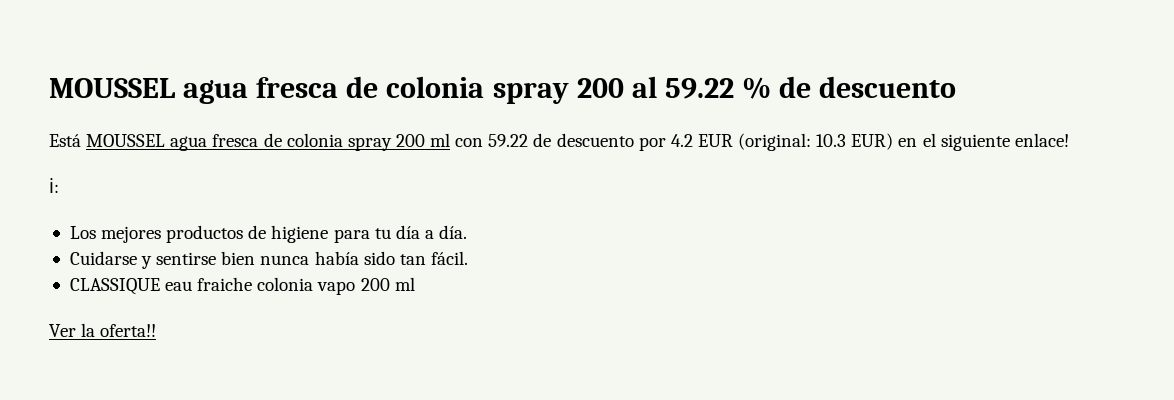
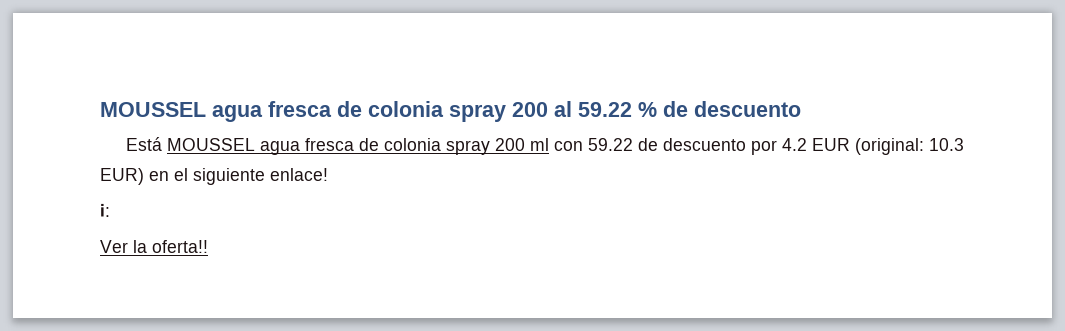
[69,225,468,243] [69,251,468,269] [69,277,415,295] // Los mejores productos de higiene para tu día a día. // Cuidarse y sentirse bien nunca había sido tan fácil. // CLASSIQUE eau fraiche colonia vapo 200 ml -> (110, 210) none

